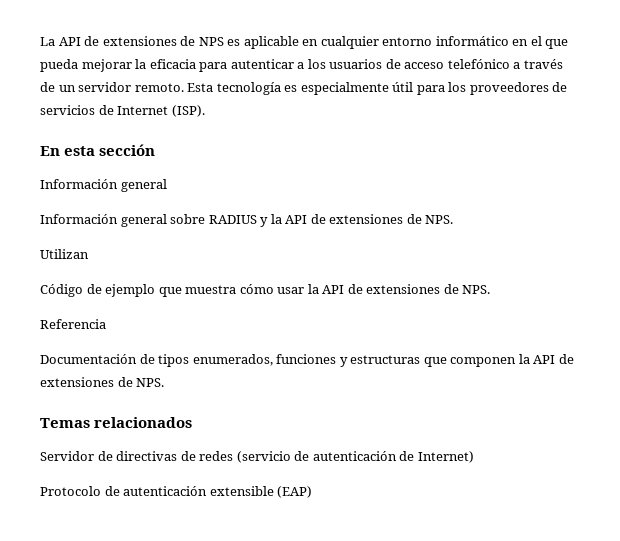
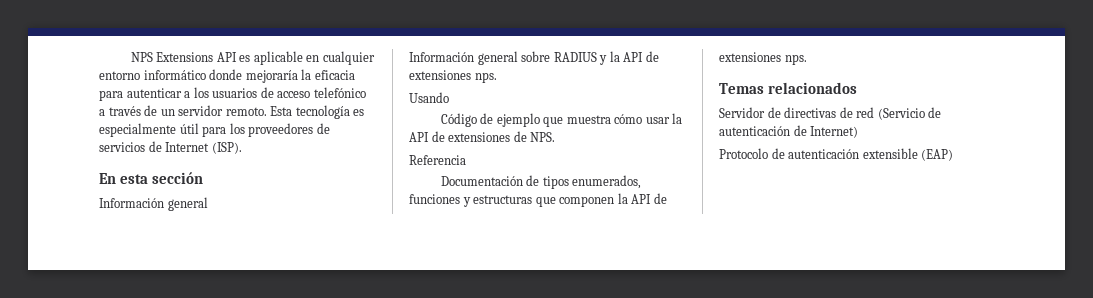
[40,36,224,46] La API de extensiones de NPS -> [130,52,237,62] NPS Extensions API
[512,36,569,49] [40,59,132,72] en el que pueda mejorar -> [209,69,298,83] donde mejoraría
[406,214,454,224] [40,249,89,259] de NPS. // Utilizan -> [474,72,497,83] [409,92,449,103] nps. // Usando
[117,377,165,387] de NPS. -> [784,54,807,65] nps.
[199,451,291,463] redes (servicio -> [856,107,925,120] red (Servicio

